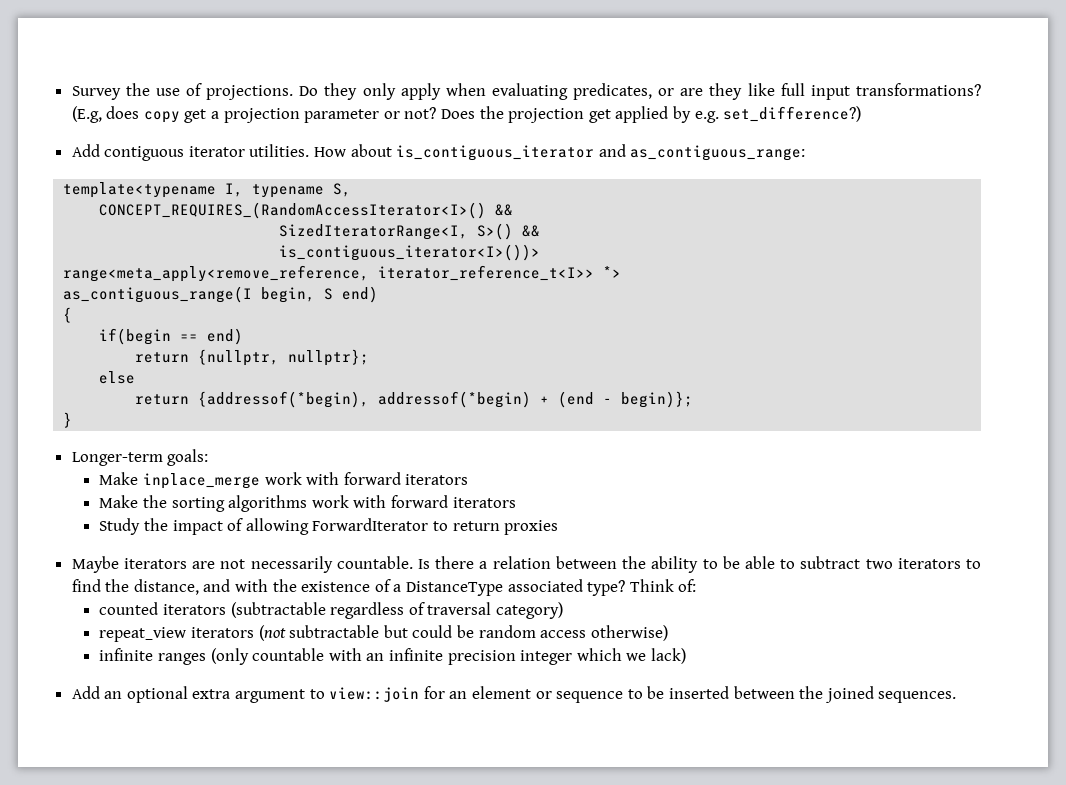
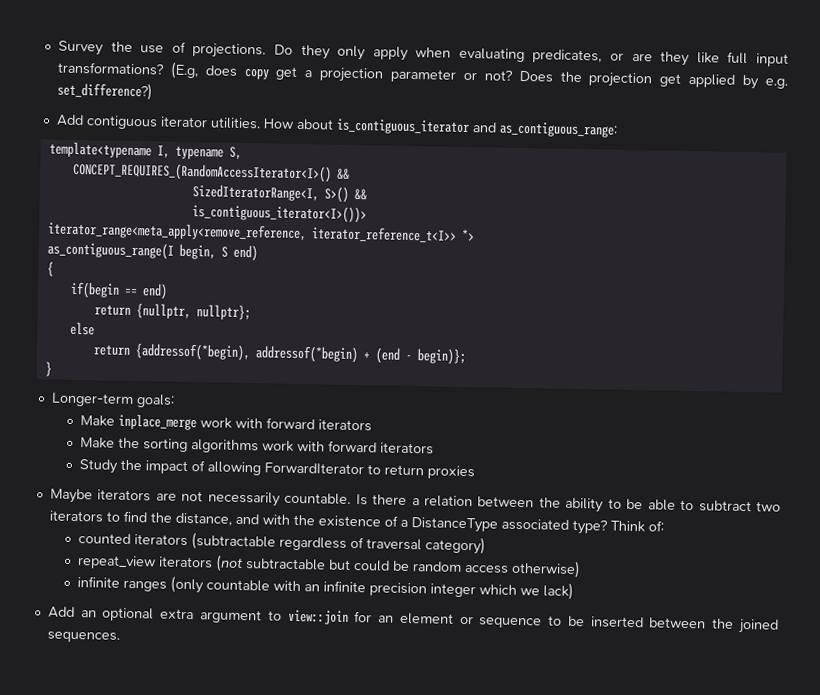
[63,265,370,282] range<meta_apply<remove_reference, -> [46,221,307,242] iterator_range<meta_apply<remove_reference,

